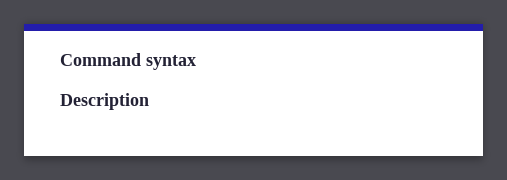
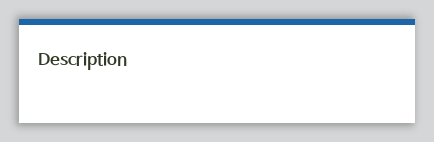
[60,53,196,70] Command syntax // -> (38, 61) none

